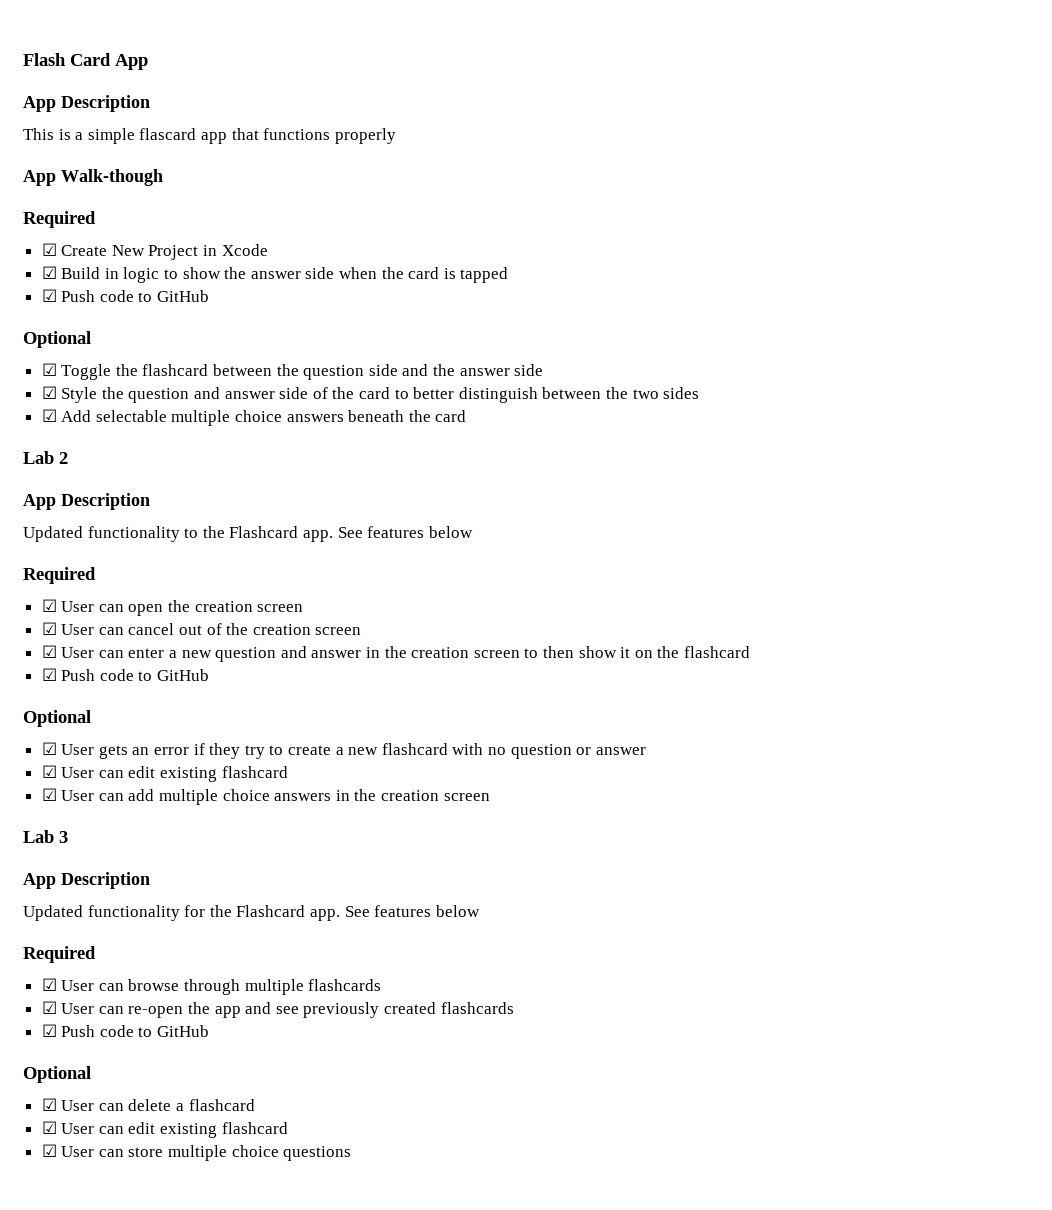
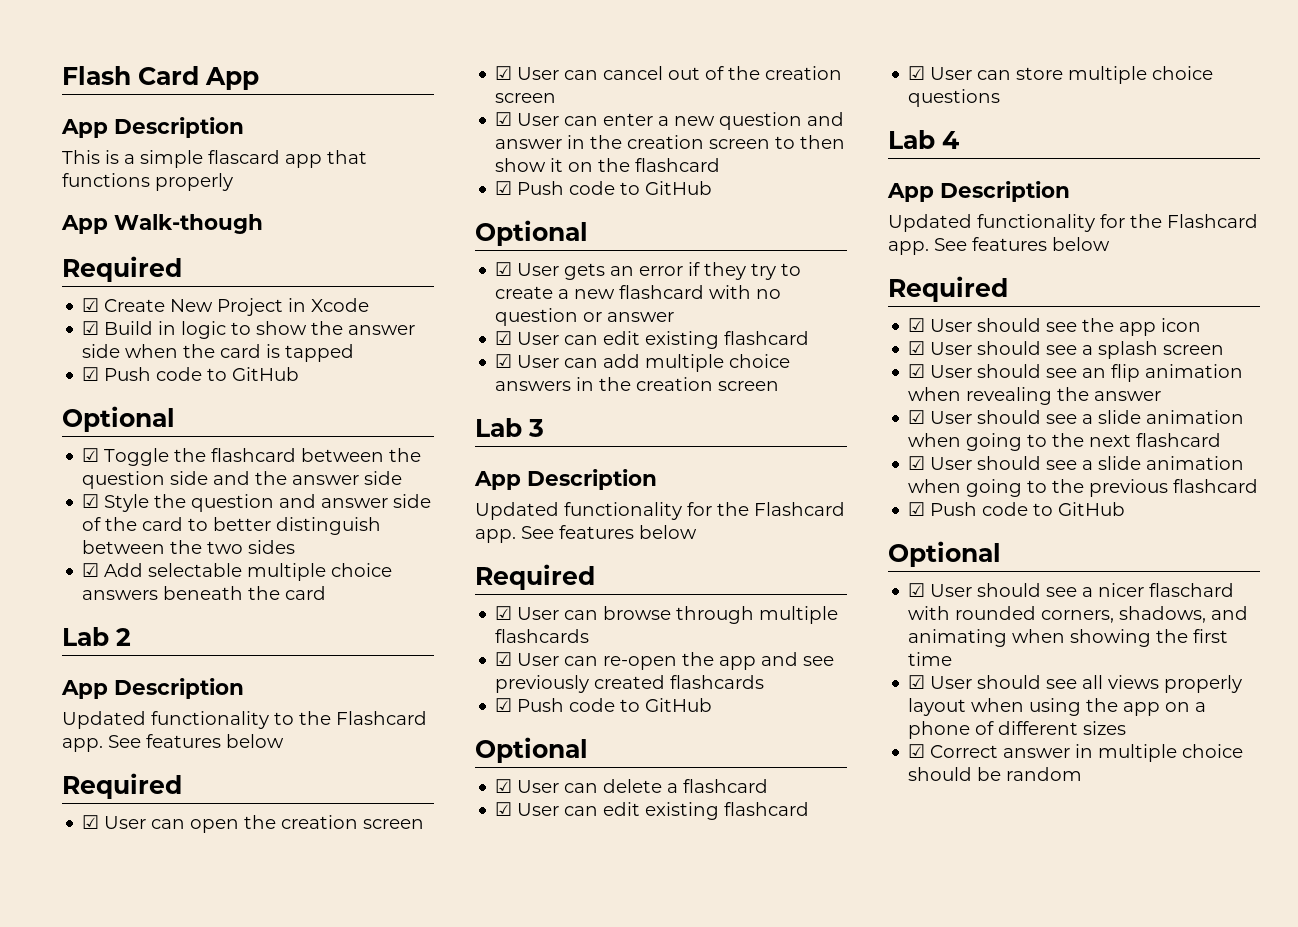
(352, 1153) none -> [888,130,959,149] [887,181,1070,202] [888,214,1258,232] [888,237,1110,255] [888,276,1008,302] [908,318,1202,336] [908,341,1225,359] [908,364,1244,382] [908,387,1162,405] [908,410,1245,424] [908,433,1222,451] [908,456,1245,470] [908,479,1259,497] [908,502,1126,516] [888,541,1001,567] [908,583,1235,597] [908,606,1249,623] [908,629,1229,647] [908,652,953,666] [908,675,1243,693] [908,698,1207,716] [908,721,1127,739] [908,744,1244,762] [908,767,1083,781] // Lab 4 // App Description // Updated functionality for the Flashcard app. See features below // Required // ☑ User should see the app icon // ☑ User should see a splash screen // ☑ User should see an flip animation when revealing the answer // ☑ User should see a slide animation when going to the next flashcard // ☑ User should see a slide animation when going to the previous flashcard // ☑ Push code to GitHub // Optional // ☑ User should see a nicer flaschard with rounded corners, shadows, and animating when showing the first time // ☑ User should see all views properly layout when using the app on a phone of different sizes // ☑ Correct answer in multiple choice should be random

